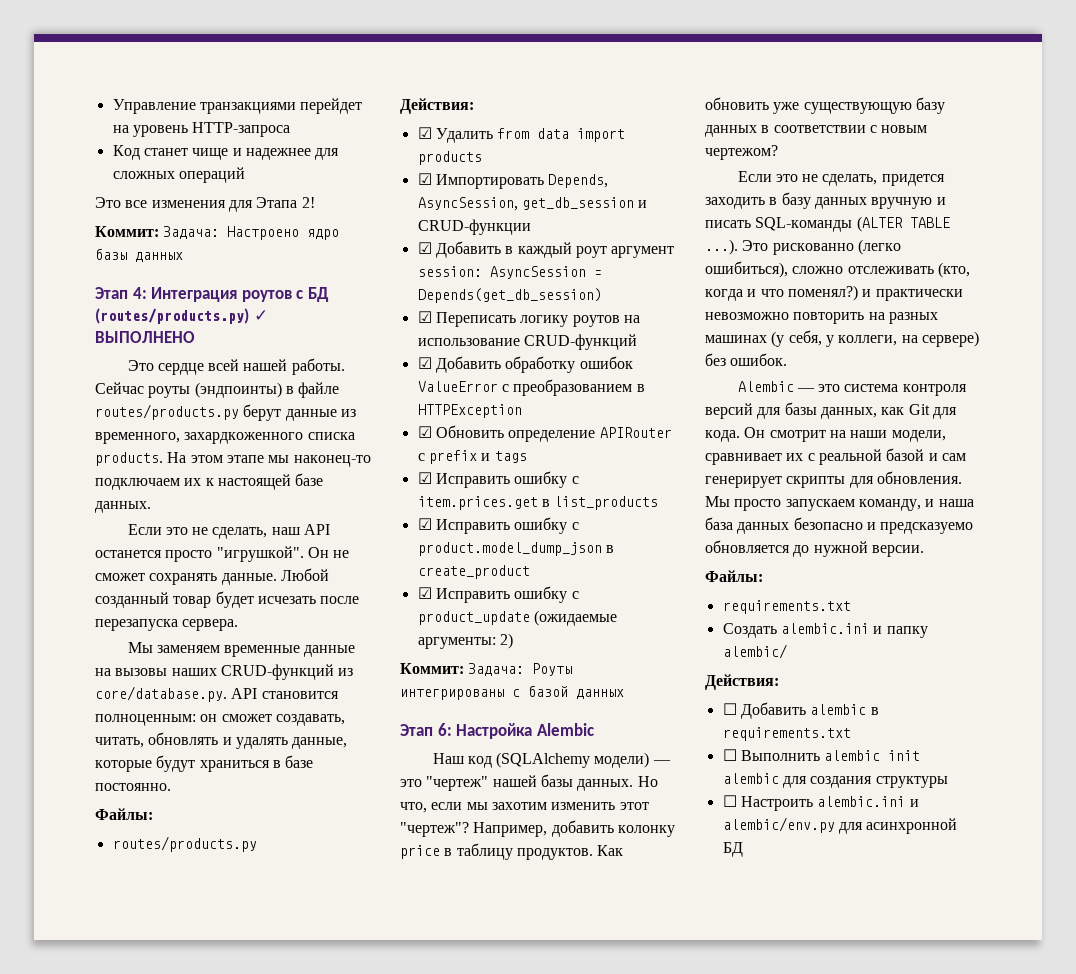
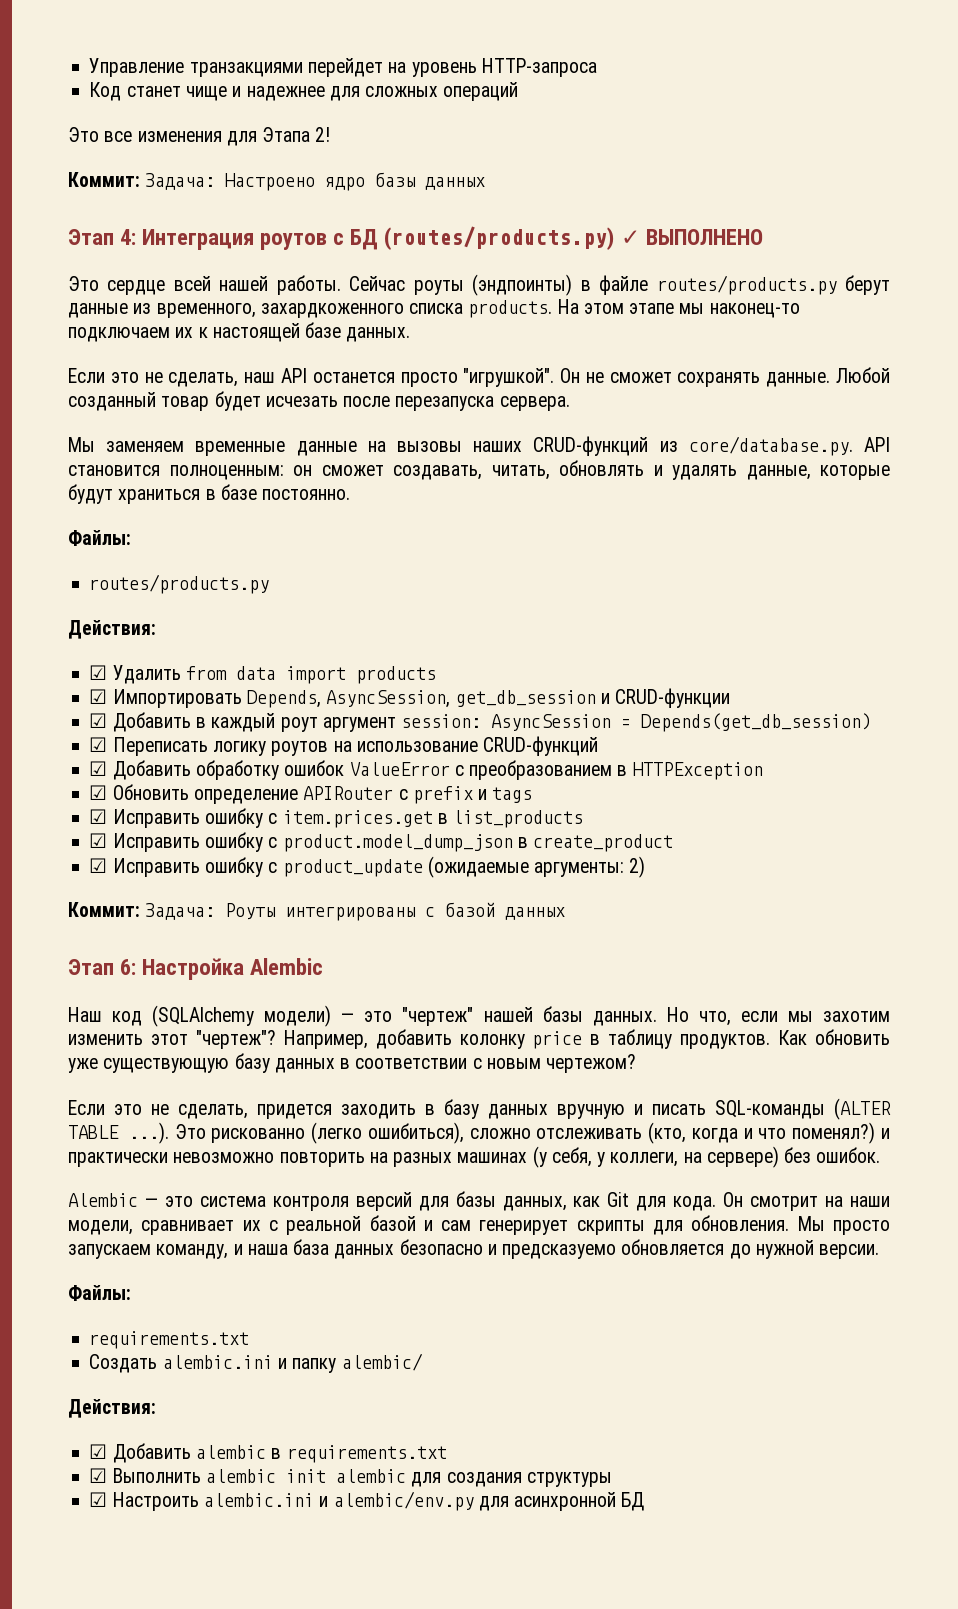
[722,703,737,715] ☐ -> [89,1444,108,1459] ☑
[722,749,737,761] ☐ -> [89,1468,108,1483] ☑
[722,795,737,807] ☐ -> [89,1492,108,1507] ☑

